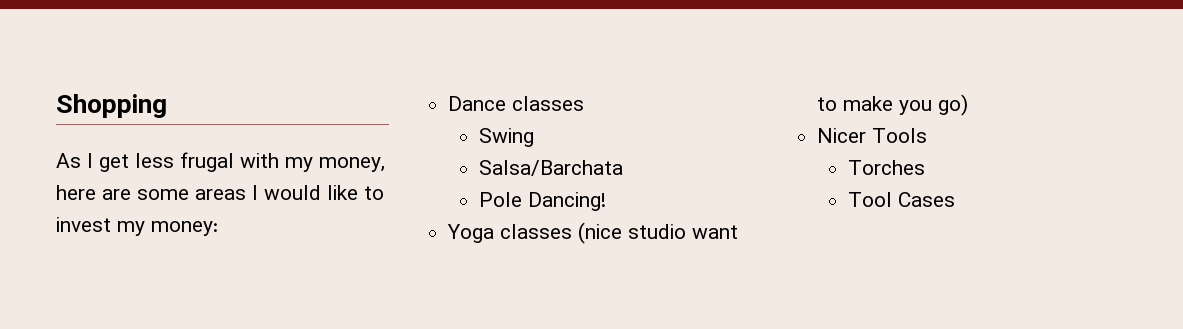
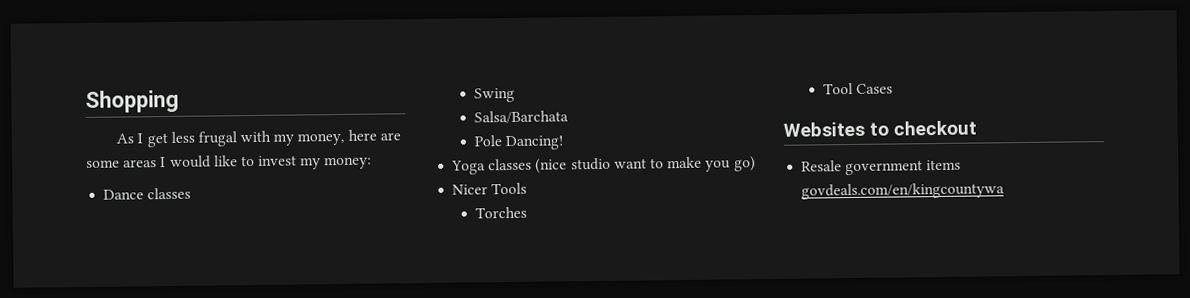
(956, 199) none -> [783,120,978,137] [801,159,962,176] [801,182,1006,200] // Websites to checkout // Resale government items govdeals.com/en/kingcountywa

